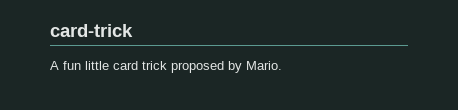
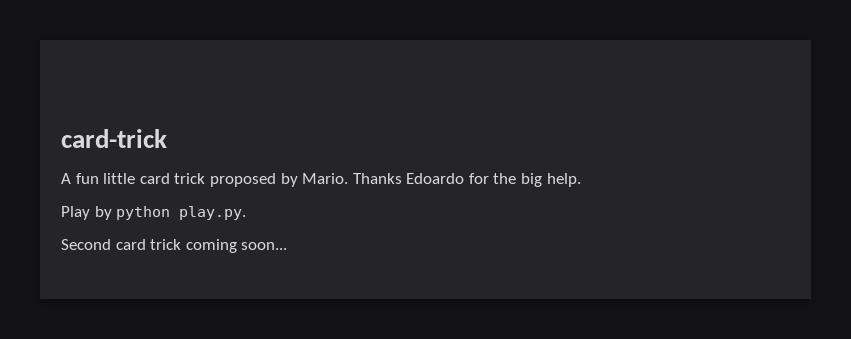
(282, 65) none -> [352,173,581,187] [61,206,247,220] [61,239,288,253] Thanks Edoardo for the big help. // Play by python play.py. // Second card trick coming soon...

